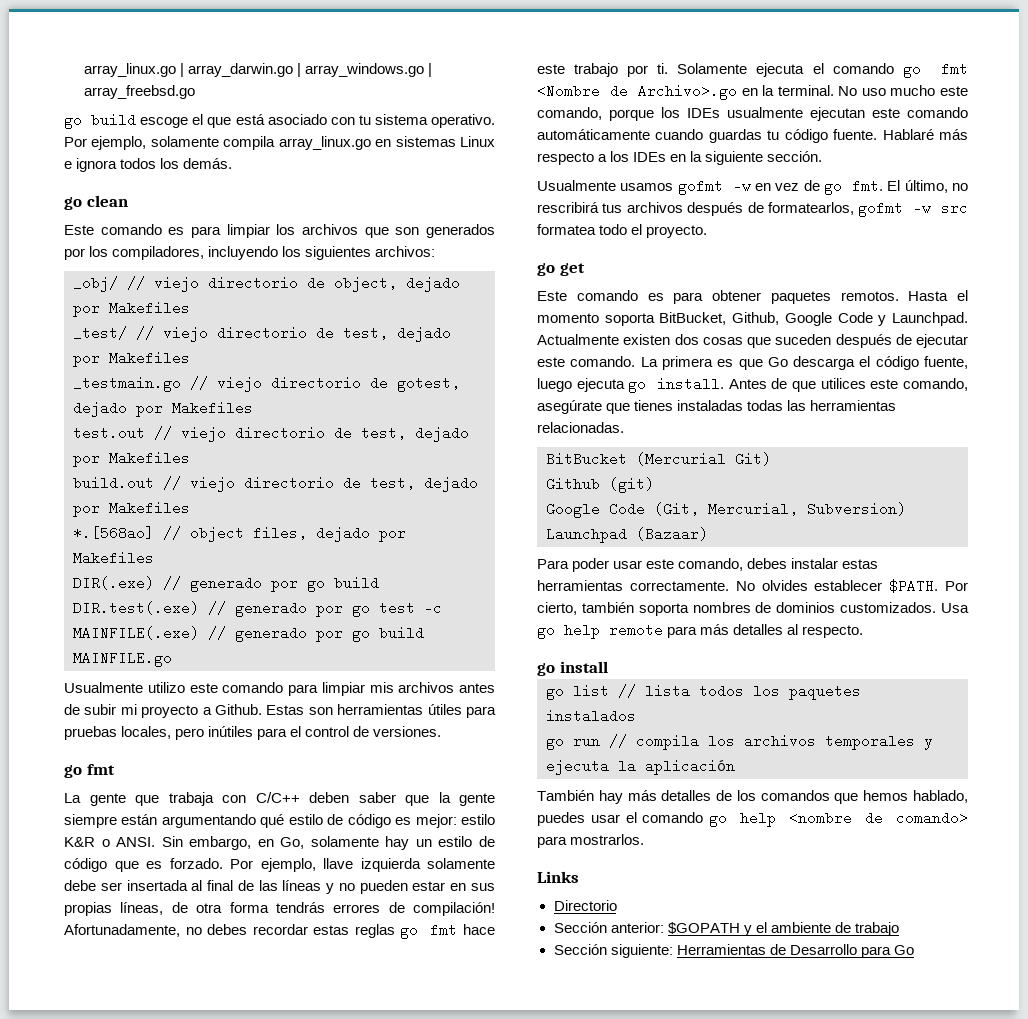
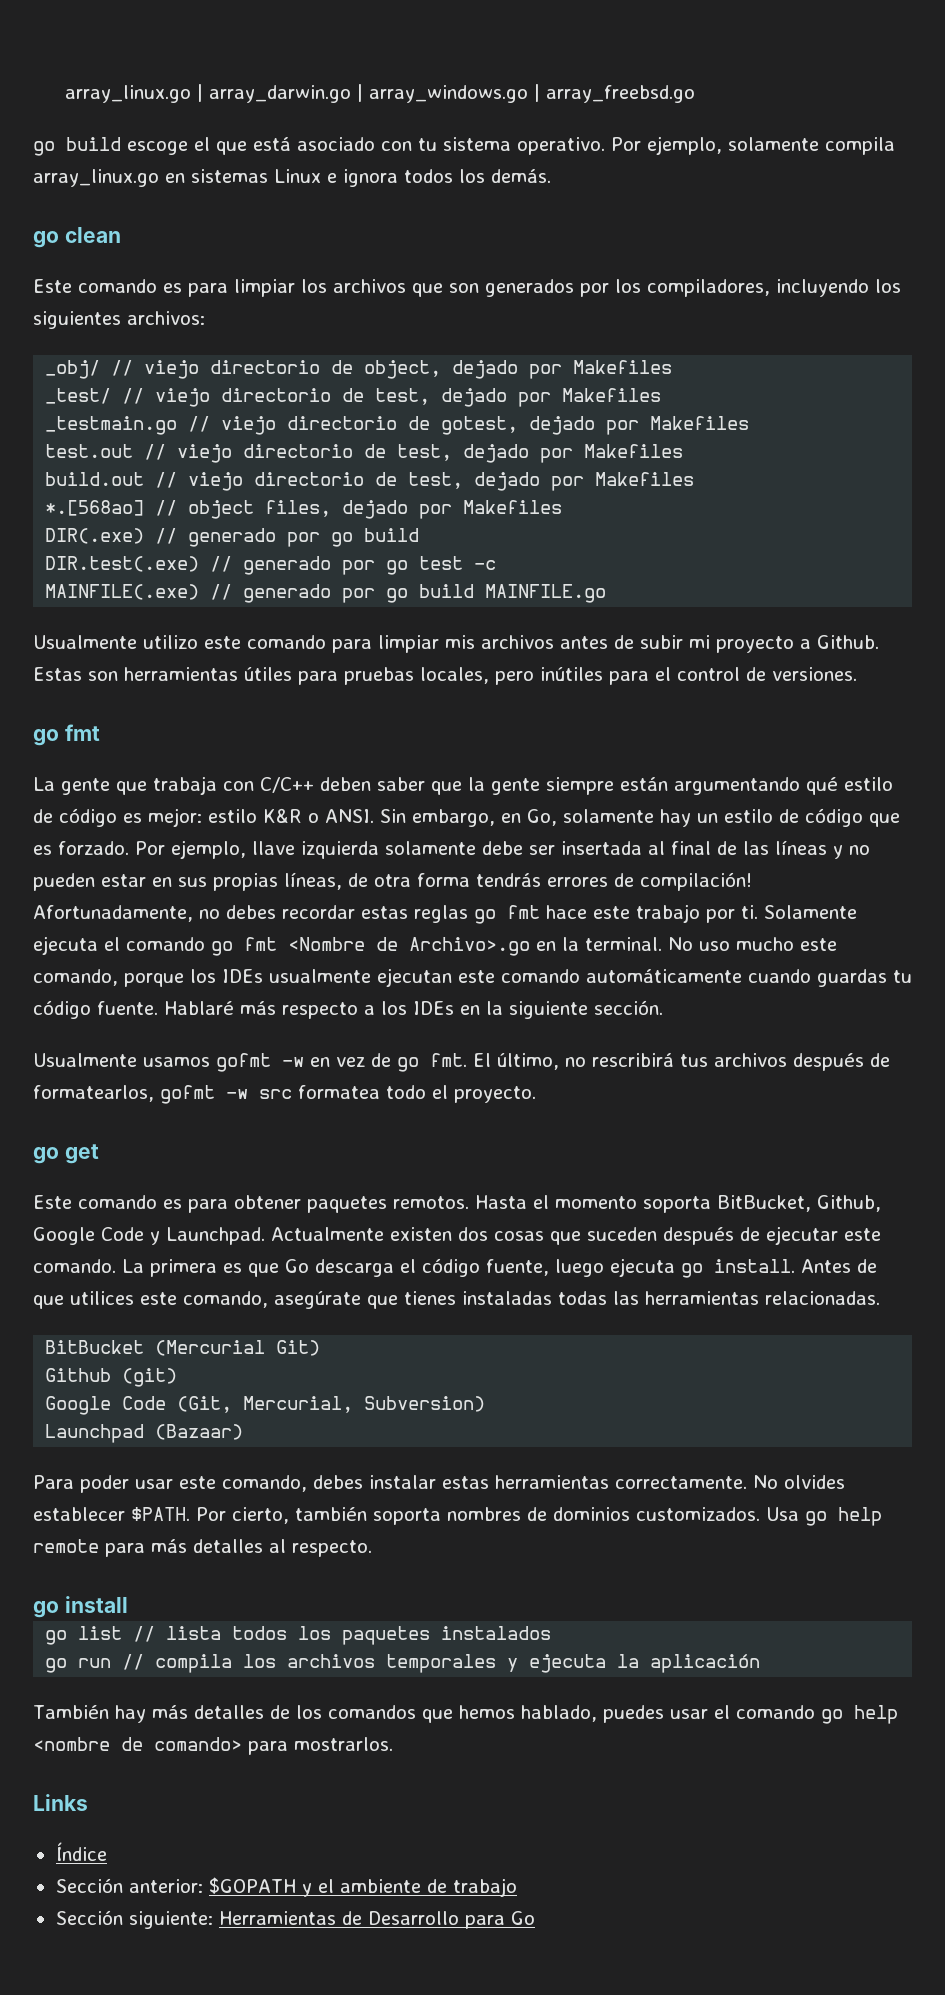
[553,900,617,911] Directorio -> [55,1842,107,1861] Índice

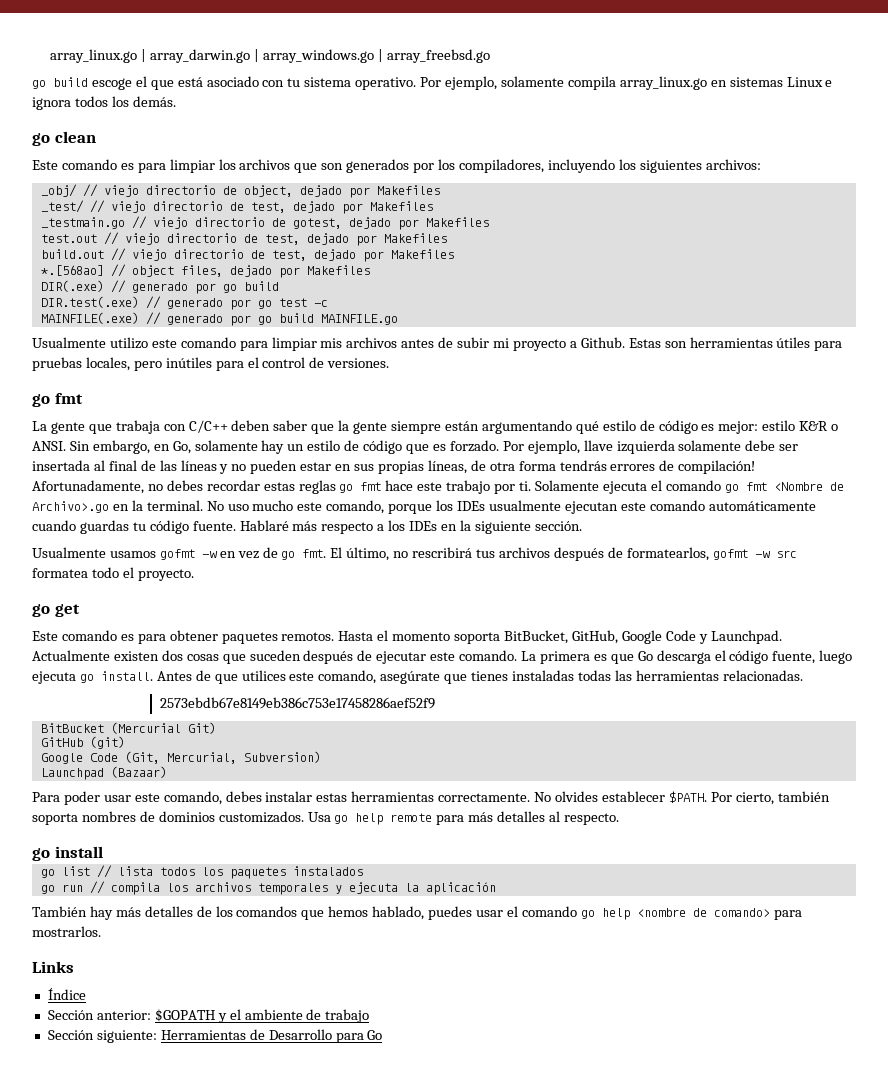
[817,1195,881,1212] Github, -> [571,630,618,644] GitHub,
(880, 1298) none -> [160,697,436,709] // 2573ebdb67e8149eb386c753e17458286aef52f9
[45,1368,112,1382] Github -> [40,737,83,747] GitHub

